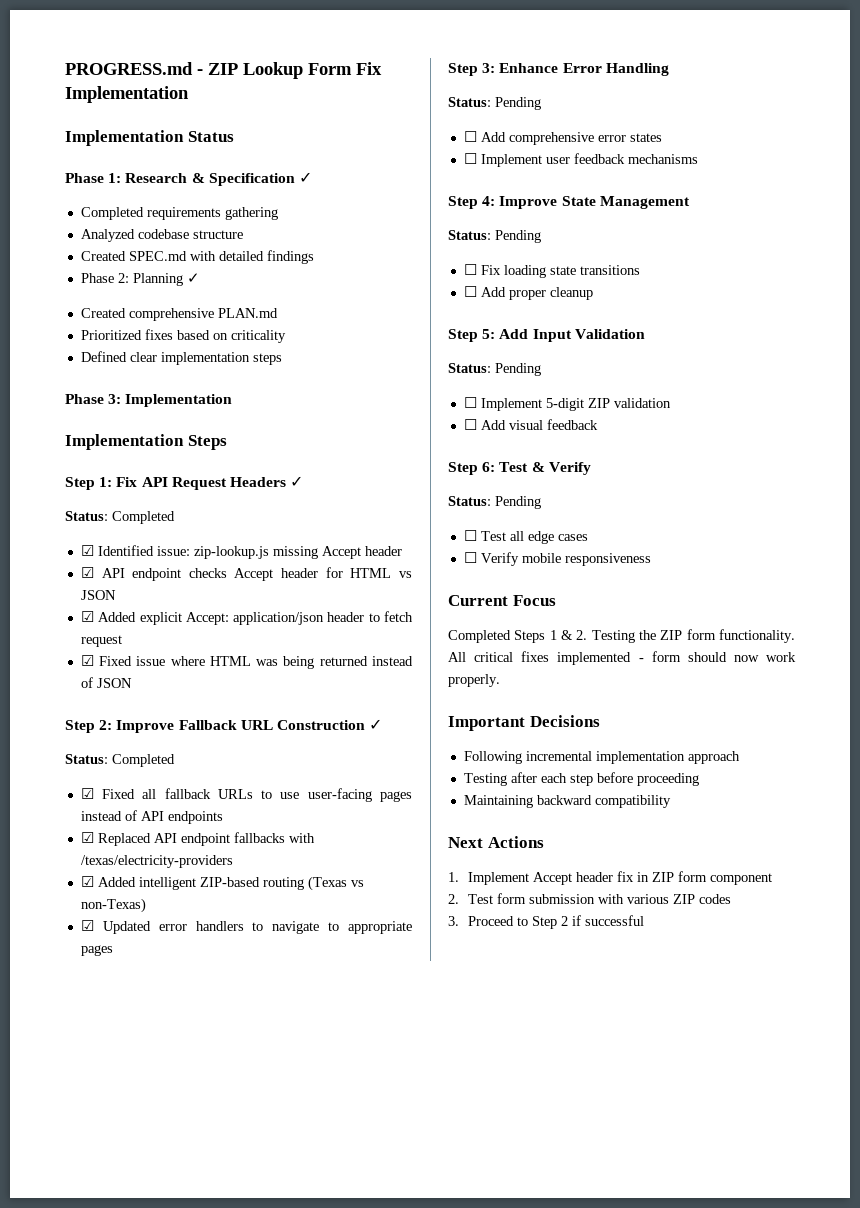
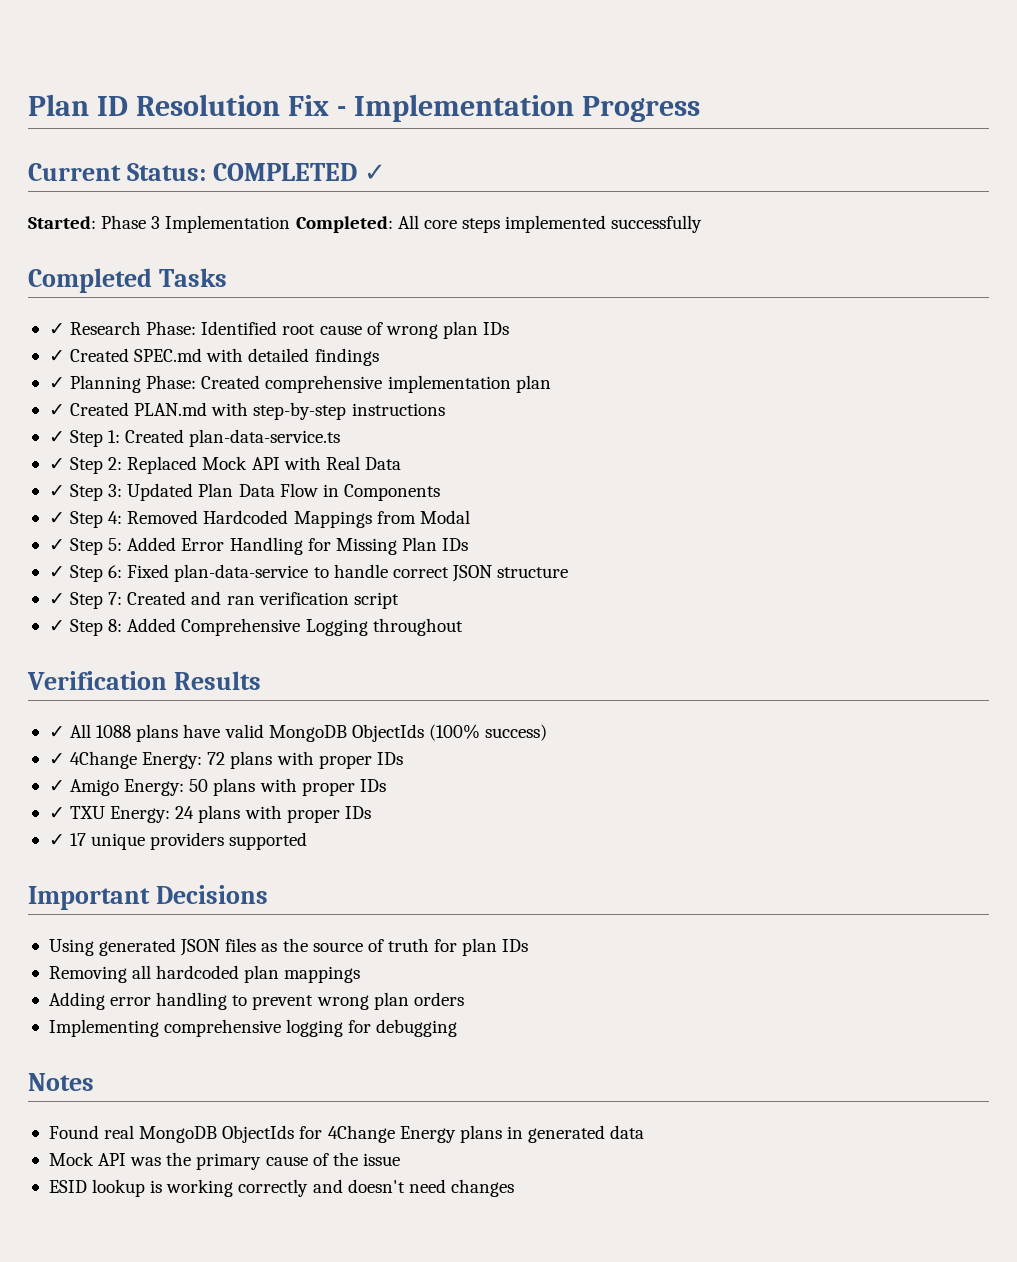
[65,62,382,79] [65,86,189,103] [65,130,234,146] [65,172,312,186] [80,207,278,220] [80,229,243,242] PROGRESS.md - ZIP Lookup Form Fix Implementation // Implementation Status // Phase 1: Research & Specification ✓ // Completed requirements gathering // Analyzed codebase structure // -> [28,94,700,122] [28,163,386,181] [28,215,703,233] [28,268,227,293] [48,321,510,339] [48,350,65,362] Plan ID Resolution Fix - Implementation Progress // Current Status: COMPLETED ✓ // Started: Phase 3 Implementation Completed: All core steps implemented successfully // Completed Tasks // ✓ Research Phase: Identified root cause of wrong plan IDs // ✓
[80,273,200,286] [80,308,278,321] [80,329,286,343] [80,351,282,365] [65,394,233,407] [65,434,227,450] [65,476,304,490] [65,511,175,524] [80,545,402,559] [80,567,413,581] [80,590,116,600] [80,611,413,625] [80,635,122,647] [80,655,413,669] [80,677,132,688] [65,719,383,733] [65,754,175,767] [80,788,412,802] [80,810,223,824] [80,832,315,846] [80,855,233,868] [80,876,364,891] [80,898,146,913] [80,920,412,934] [80,945,113,956] [448,63,669,76] [448,97,541,110] [463,131,662,145] [463,153,698,167] [448,196,690,209] [448,230,541,243] [463,264,640,278] [463,286,593,300] [448,329,645,342] [448,363,541,376] [463,397,671,411] [463,419,598,430] [448,462,591,475] [448,496,541,509] [463,530,588,544] [463,552,651,566] [448,595,556,606] [448,629,795,643] [448,651,796,665] [448,674,500,687] [448,715,600,731] [463,751,740,764] [463,772,699,786] [463,795,671,808] [448,836,544,848] [448,871,773,885] [448,893,732,904] [448,915,645,929] Phase 2: Planning ✓ // Created comprehensive PLAN.md // Prioritized fixes based on criticality // Defined clear implementation steps // Phase 3: Implementation // Implementation Steps // Step 1: Fix API Request Headers ✓ // Status: Completed // ☑ Identified issue: zip-lookup.js missing Accept header // ☑ API endpoint checks Accept header for HTML vs JSON // ☑ Added explicit Accept: application/json header to fetch request // ☑ Fixed issue where HTML was being returned instead of JSON // Step 2: Improve Fallback URL Construction ✓ // Status: Completed // ☑ Fixed all fallback URLs to use user-facing pages instead of API endpoints // ☑ Replaced API endpoint fallbacks with /texas/electricity-providers // ☑ Added intelligent ZIP-based routing (Texas vs non-Texas) // ☑ Updated error handlers to navigate to appropriate pages // Step 3: Enhance Error Handling // Status: Pending // ☐ Add comprehensive error states // ☐ Implement user feedback mechanisms // Step 4: Improve State Management // Status: Pending // ☐ Fix loading state transitions // ☐ Add proper cleanup // Step 5: Add Input Validation // Status: Pending // ☐ Implement 5-digit ZIP validation // ☐ Add visual feedback // Step 6: Test & Verify // Status: Pending // ☐ Test all edge cases // ☐ Verify mobile responsiveness // Current Focus // Completed Steps 1 & 2. Testing the ZIP form functionality. All critical fixes implemented - form should now work properly. // Important Decisions // Following incremental implementation approach // Testing after each step before proceeding // Maintaining backward compatibility // Next Actions // 1. Implement Accept header fix in ZIP form component // 2. Test form submission with various ZIP codes // 3. Proceed to Step 2 if successful -> [48,375,551,393] [48,402,445,420] [48,429,341,447] [48,456,401,474] [48,483,440,501] [48,510,470,528] [48,537,469,555] [48,564,569,582] [48,591,399,609] [48,618,463,636] [27,671,261,690] [48,724,548,742] [48,751,403,769] [48,778,386,796] [48,805,371,823] [48,832,308,850] [28,885,268,910] [48,938,529,956] [48,965,361,983] [48,992,464,1010] [48,1019,458,1037] [28,1073,94,1091] [48,1125,645,1143] [48,1152,400,1170] [48,1179,514,1197] ✓ Planning Phase: Created comprehensive implementation plan // ✓ Created PLAN.md with step-by-step instructions // ✓ Step 1: Created plan-data-service.ts // ✓ Step 2: Replaced Mock API with Real Data // ✓ Step 3: Updated Plan Data Flow in Components // ✓ Step 4: Removed Hardcoded Mappings from Modal // ✓ Step 5: Added Error Handling for Missing Plan IDs // ✓ Step 6: Fixed plan-data-service to handle correct JSON structure // ✓ Step 7: Created and ran verification script // ✓ Step 8: Added Comprehensive Logging throughout // Verification Results // ✓ All 1088 plans have valid MongoDB ObjectIds (100% success) // ✓ 4Change Energy: 72 plans with proper IDs // ✓ Amigo Energy: 50 plans with proper IDs // ✓ TXU Energy: 24 plans with proper IDs // ✓ 17 unique providers supported // Important Decisions // Using generated JSON files as the source of truth for plan IDs // Removing all hardcoded plan mappings // Adding error handling to prevent wrong plan orders // Implementing comprehensive logging for debugging // Notes // Found real MongoDB ObjectIds for 4Change Energy plans in generated data // Mock API was the primary cause of the issue // ESID lookup is working correctly and doesn't need changes

